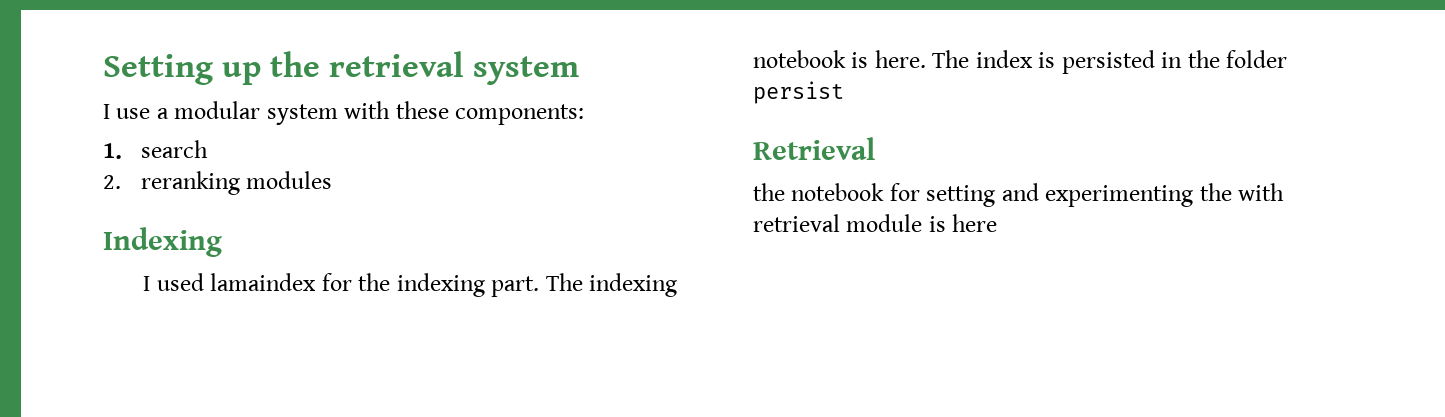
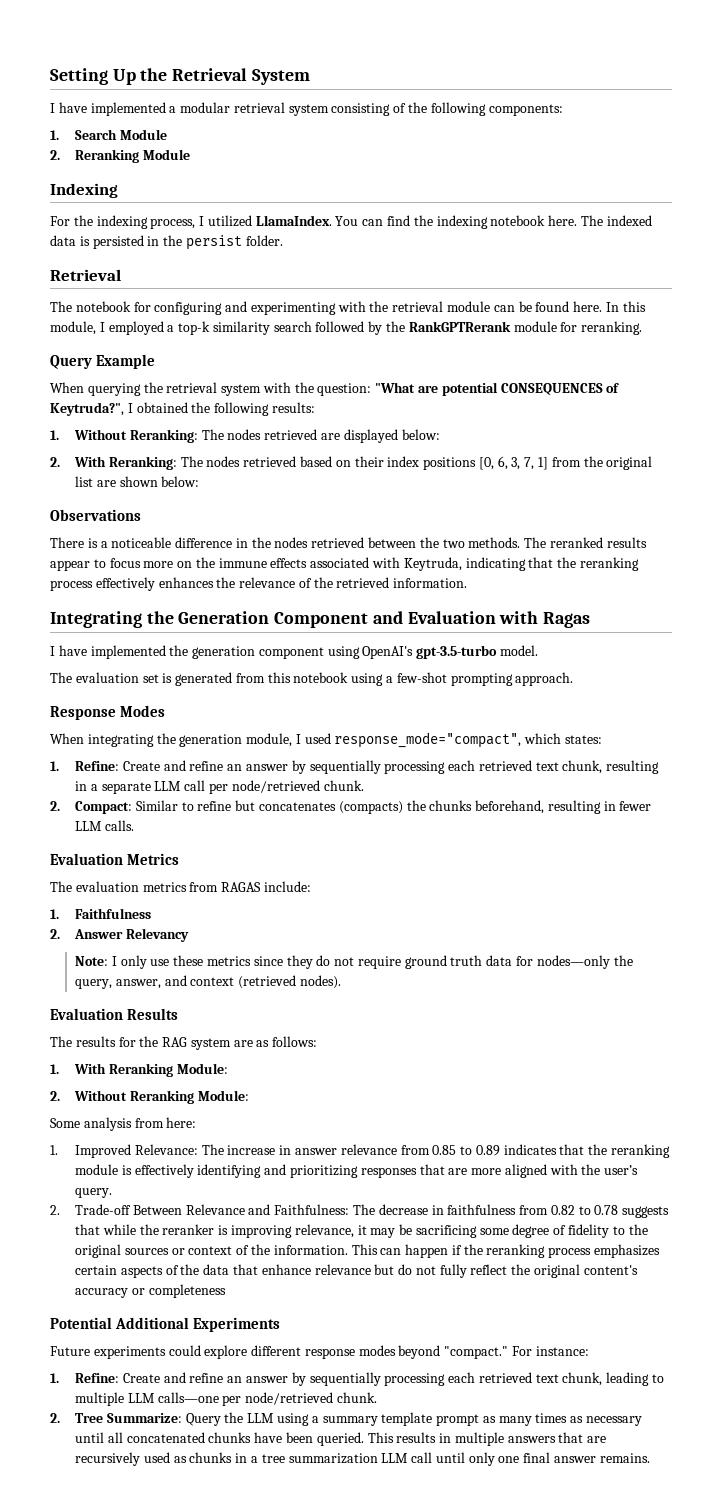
[222,51,580,85] [103,101,449,125] up the retrieval system // I use a modular system with these -> [112,68,310,85] [50,102,486,116] Up the Retrieval System // I have implemented a modular retrieval system consisting of the following
[140,140,208,158] [103,171,333,195] search // 2. reranking modules -> [75,129,167,140] [50,149,190,163] Search Module // 2. Reranking Module
[143,273,583,297] I used lamaindex for the indexing part. The -> [50,215,433,229] For the indexing process, I utilized LlamaIndex. You can find the
[851,52,869,68] is -> (546, 220) none
[975,50,1033,68] index -> [606,215,652,226] [50,235,76,246] indexed data
[1226,50,1288,68] folder -> (183, 240) none
(844, 92) none -> [245,235,283,246] folder.
[753,183,785,201] the -> [50,301,72,312] The
[926,185,996,207] setting -> [154,302,223,315] configuring
[1199,183,1285,201] [753,214,998,232] the with retrieval module is here -> [337,301,646,312] [50,321,643,335] [50,354,156,369] [50,382,620,396] [50,402,315,416] [50,429,440,443] [50,456,653,470] [75,476,200,487] [50,509,141,521] [50,537,647,548] [50,557,639,571] [50,577,468,591] [50,611,591,628] [50,645,539,659] [50,672,574,686] [50,705,166,720] [50,732,603,748] [50,760,660,774] [75,780,364,794] [50,800,652,814] [75,820,134,831] [50,853,180,865] [50,881,311,892] [50,908,152,919] [50,928,189,942] [75,955,633,969] [75,975,341,989] [50,1008,179,1020] [50,1036,318,1050] [50,1063,228,1077] [50,1090,249,1104] [50,1117,197,1131] [50,1144,671,1158] [75,1164,639,1178] [75,1188,113,1198] [50,1204,670,1218] [75,1224,648,1238] [75,1244,661,1258] [75,1264,638,1278] [75,1284,226,1298] [50,1317,281,1332] [50,1345,589,1359] [50,1372,665,1386] [75,1392,377,1406] [50,1412,643,1426] [75,1432,607,1446] [75,1452,650,1466] with the retrieval module can be found here. In this module, I employed a top-k similarity search followed by the RankGPTRerank module for reranking. // Query Example // When querying the retrieval system with the question: "What are potential CONSEQUENCES of Keytruda?", I obtained the following results: // 1. Without Reranking: The nodes retrieved are displayed below: // 2. With Reranking: The nodes retrieved based on their index positions [0, 6, 3, 7, 1] from the original list are shown below: // Observations // There is a noticeable difference in the nodes retrieved between the two methods. The reranked results appear to focus more on the immune effects associated with Keytruda, indicating that the reranking process effectively enhances the relevance of the retrieved information. // Integrating the Generation Component and Evaluation with Ragas // I have implemented the generation component using OpenAI's gpt-3.5-turbo model. // The evaluation set is generated from this notebook using a few-shot prompting approach. // Response Modes // When integrating the generation module, I used response_mode="compact", which states: // 1. Refine: Create and refine an answer by sequentially processing each retrieved text chunk, resulting in a separate LLM call per node/retrieved chunk. // 2. Compact: Similar to refine but concatenates (compacts) the chunks beforehand, resulting in fewer LLM calls. // Evaluation Metrics // The evaluation metrics from RAGAS include: // 1. Faithfulness // 2. Answer Relevancy // Note: I only use these metrics since they do not require ground truth data for nodes—only the query, answer, and context (retrieved nodes). // Evaluation Results // The results for the RAG system are as follows: // 1. With Reranking Module: // 2. Without Reranking Module: // Some analysis from here: // 1. Improved Relevance: The increase in answer relevance from 0.85 to 0.89 indicates that the reranking module is effectively identifying and prioritizing responses that are more aligned with the user’s query. // 2. Trade-off Between Relevance and Faithfulness: The decrease in faithfulness from 0.82 to 0.78 suggests that while the reranker is improving relevance, it may be sacrificing some degree of fidelity to the original sources or context of the information. This can happen if the reranking process emphasizes certain aspects of the data that enhance relevance but do not fully reflect the original content's accuracy or completeness // Potential Additional Experiments // Future experiments could explore different response modes beyond "compact." For instance: // 1. Refine: Create and refine an answer by sequentially processing each retrieved text chunk, leading to multiple LLM calls—one per node/retrieved chunk. // 2. Tree Summarize: Query the LLM using a summary template prompt as many times as necessary until all concatenated chunks have been queried. This results in multiple answers that are recursively used as chunks in a tree summarization LLM call until only one final answer remains.

